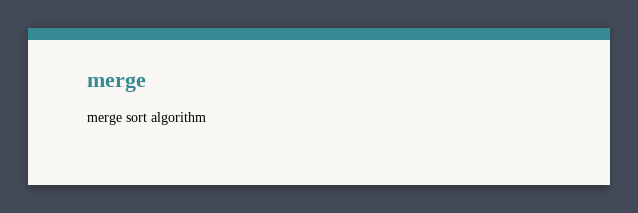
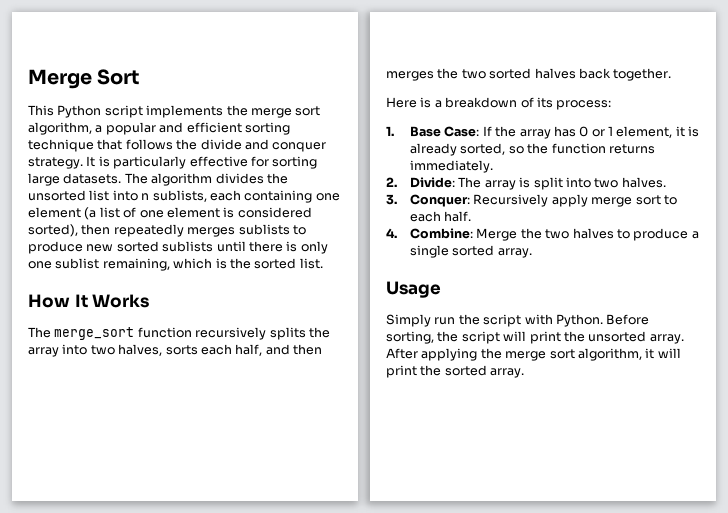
[87,76,146,92] [87,112,206,125] merge // merge sort algorithm -> [28,69,140,89] [28,105,321,118] [28,122,290,135] [28,139,327,152] [28,156,318,169] [28,173,288,186] [28,190,340,203] [28,207,312,220] [28,224,306,237] [28,241,328,254] [28,258,323,271] [28,294,150,308] [28,327,330,340] [28,344,322,357] [386,68,672,81] [386,97,612,110] [386,126,700,139] [410,143,655,156] [410,160,494,173] [386,177,666,190] [386,194,677,207] [410,211,472,222] [386,228,699,241] [410,245,532,258] [386,281,441,298] [386,314,650,327] [386,331,684,344] [386,348,681,361] [386,365,525,378] Merge Sort // This Python script implements the merge sort algorithm, a popular and efficient sorting technique that follows the divide and conquer strategy. It is particularly effective for sorting large datasets. The algorithm divides the unsorted list into n sublists, each containing one element (a list of one element is considered sorted), then repeatedly merges sublists to produce new sorted sublists until there is only one sublist remaining, which is the sorted list. // How It Works // The merge_sort function recursively splits the array into two halves, sorts each half, and then merges the two sorted halves back together. // Here is a breakdown of its process: // 1. Base Case: If the array has 0 or 1 element, it is already sorted, so the function returns immediately. // 2. Divide: The array is split into two halves. // 3. Conquer: Recursively apply merge sort to each half. // 4. Combine: Merge the two halves to produce a single sorted array. // Usage // Simply run the script with Python. Before sorting, the script will print the unsorted array. After applying the merge sort algorithm, it will print the sorted array.

